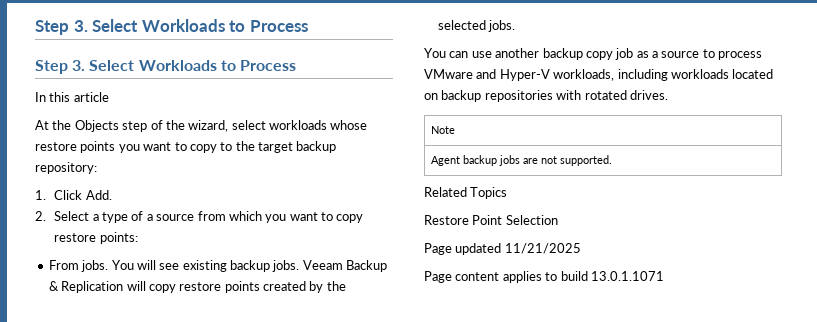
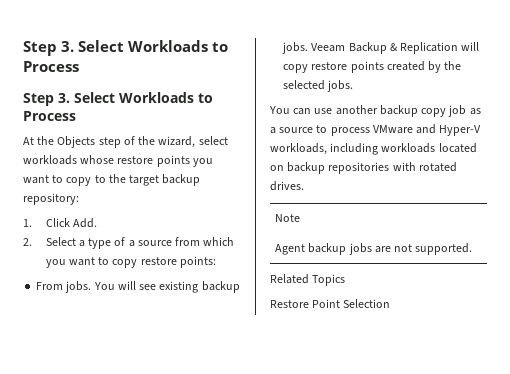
[35,92,109,102] // In this article -> (76, 116) none
[424,243,581,255] [424,271,664,283] // Page updated 11/21/2025 // Page content applies to build 13.0.1.1071 -> (391, 303) none

